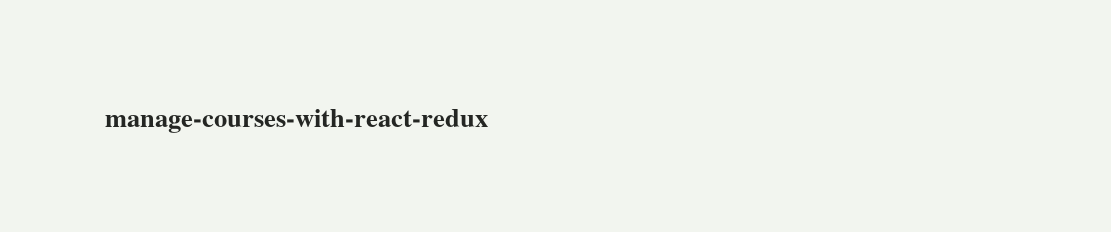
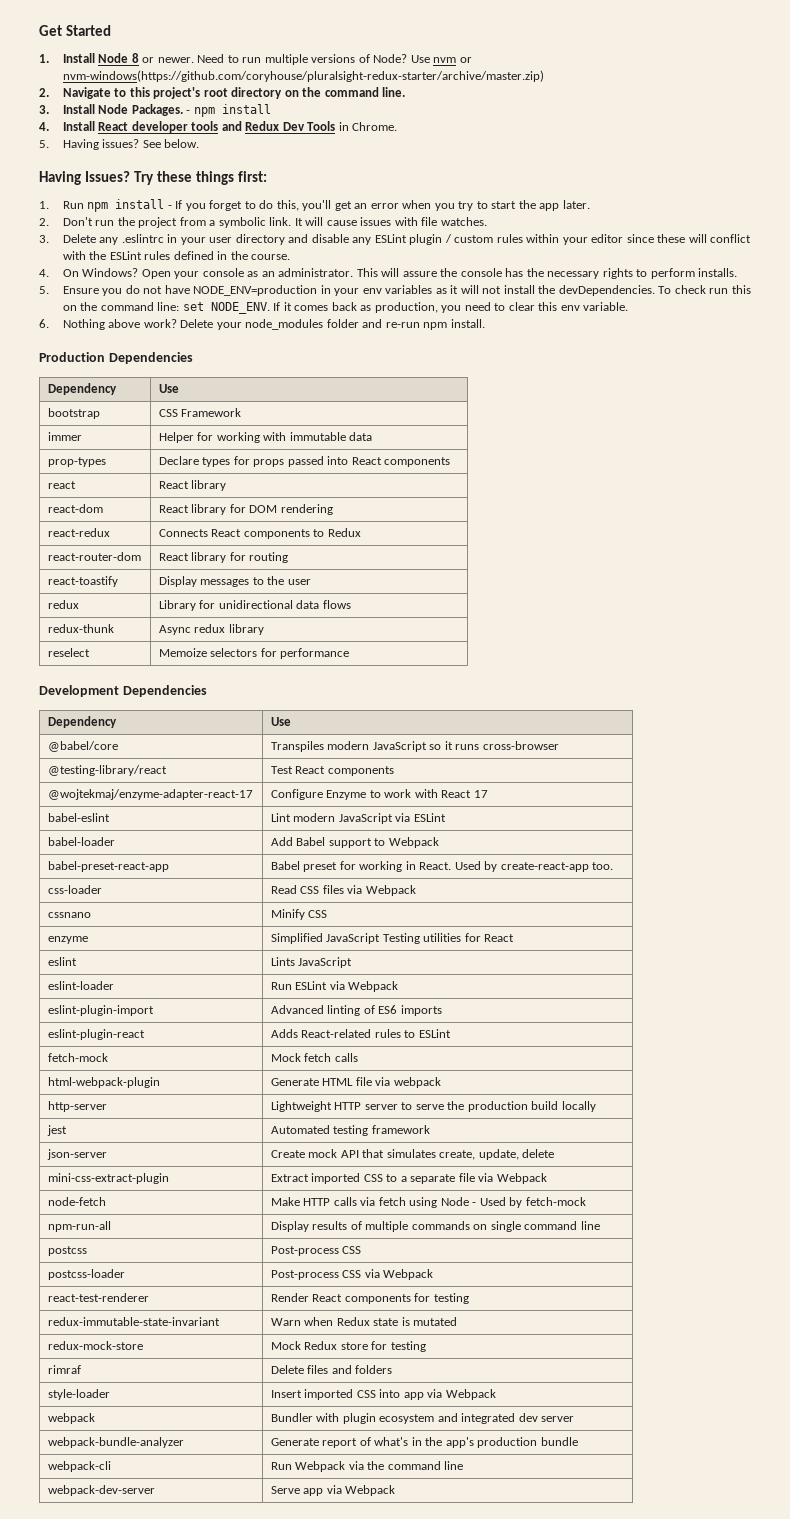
[105,109,488,133] manage-courses-with-react-redux -> [39,25,111,36] [39,53,472,65] [62,70,544,82] [39,87,406,99] [39,104,271,117] [39,121,398,133] [39,139,200,150] [39,171,267,185] [39,199,590,212] [39,217,487,228] [39,234,752,245] [62,251,291,260] [39,268,738,279] [39,285,751,296] [62,302,629,314] [39,319,485,330] [39,352,193,364] [47,383,117,395] [158,384,179,393] [47,408,100,419] [158,408,242,417] [47,432,82,441] [158,432,373,443] [47,457,106,467] [158,456,451,467] [47,481,76,489] [158,480,227,491] [47,504,103,513] [158,504,333,515] [47,528,110,537] [158,528,361,539] [47,552,141,561] [158,552,289,563] [47,576,118,587] [158,576,311,587] [47,600,79,609] [158,600,351,611] [47,624,114,633] [158,624,264,635] [47,648,90,657] [158,648,350,659] [39,685,207,697] [47,716,117,728] [270,717,291,726] [47,741,118,752] [270,741,559,752] [47,765,167,776] [270,766,394,776] [47,789,253,800] [270,789,488,800] [47,813,110,822] [270,813,446,824] [47,837,115,846] [270,837,439,848] [47,861,169,872] [270,861,614,872] [47,885,102,894] [270,885,416,896] [47,912,91,918] [270,909,328,920] [47,936,88,944] [270,933,515,944] [47,957,77,966] [270,957,353,968] [47,981,114,990] [270,981,399,992] [47,1005,154,1016] [270,1005,442,1016] [47,1029,145,1040] [270,1029,451,1038] [47,1053,108,1062] [270,1053,358,1062] [47,1077,160,1088] [270,1077,441,1088] [47,1101,107,1112] [270,1101,596,1112] [46,1125,67,1136] [270,1125,430,1136] [46,1149,107,1160] [270,1149,555,1160] [47,1173,169,1184] [270,1173,547,1184] [47,1197,106,1206] [270,1197,586,1208] [47,1221,111,1232] [270,1221,600,1232] [47,1246,87,1256] [270,1246,362,1256] [47,1269,125,1280] [270,1269,434,1280] [47,1293,149,1302] [270,1293,469,1304] [47,1317,220,1326] [270,1317,458,1326] [47,1341,143,1350] [270,1341,426,1352] [47,1365,81,1374] [270,1365,393,1374] [47,1389,110,1400] [270,1389,496,1400] [47,1413,95,1424] [270,1413,575,1424] [47,1437,184,1448] [270,1437,578,1448] [47,1461,111,1472] [270,1461,464,1472] [47,1485,155,1496] [270,1485,396,1496] Get Started // 1. Install Node 8 or newer. Need to run multiple versions of Node? Use nvm or nvm-windows(https://github.com/coryhouse/pluralsight-redux-starter/archive/master.zip) // 2. Navigate to this project's root directory on the command line. // 3. Install Node Packages. - npm install // 4. Install React developer tools and Redux Dev Tools in Chrome. // 5. Having issues? See below. // Having Issues? Try these things first: // 1. Run npm install - If you forget to do this, you'll get an error when you try to start the app later. // 2. Don't run the project from a symbolic link. It will cause issues with file watches. // 3. Delete any .eslintrc in your user directory and disable any ESLint plugin / custom rules within your editor since these will conflict with the ESLint rules defined in the course. // 4. On Windows? Open your console as an administrator. This will assure the console has the necessary rights to perform installs. // 5. Ensure you do not have NODE_ENV=production in your env variables as it will not install the devDependencies. To check run this on the command line: set NODE_ENV. If it comes back as production, you need to clear this env variable. // 6. Nothing above work? Delete your node_modules folder and re-run npm install. // Production Dependencies // Dependency | Use // bootstrap | CSS Framework // immer | Helper for working with immutable data // prop-types | Declare types for props passed into React components // react | React library // react-dom | React library for DOM rendering // react-redux | Connects React components to Redux // react-router-dom | React library for routing // react-toastify | Display messages to the user // redux | Library for unidirectional data flows // redux-thunk | Async redux library // reselect | Memoize selectors for performance // Development Dependencies // Dependency | Use // @babel/core | Transpiles modern JavaScript so it runs cross-browser // @testing-library/react | Test React components // @wojtekmaj/enzyme-adapter-react-17 | Configure Enzyme to work with React 17 // babel-eslint | Lint modern JavaScript via ESLint // babel-loader | Add Babel support to Webpack // babel-preset-react-app | Babel preset for working in React. Used by create-react-app too. // css-loader | Read CSS files via Webpack // cssnano | Minify CSS // enzyme | Simplified JavaScript Testing utilities for React // eslint | Lints JavaScript // eslint-loader | Run ESLint via Webpack // eslint-plugin-import | Advanced linting of ES6 imports // eslint-plugin-react | Adds React-related rules to ESLint // fetch-mock | Mock fetch calls // html-webpack-plugin | Generate HTML file via webpack // http-server | Lightweight HTTP server to serve the production build locally // jest | Automated testing framework // json-server | Create mock API that simulates create, update, delete // mini-css-extract-plugin | Extract imported CSS to a separate file via Webpack // node-fetch | Make HTTP calls via fetch using Node - Used by fetch-mock // npm-run-all | Display results of multiple commands on single command line // postcss | Post-process CSS // postcss-loader | Post-process CSS via Webpack // react-test-renderer | Render React components for testing // redux-immutable-state-invariant | Warn when Redux state is mutated // redux-mock-store | Mock Redux store for testing // rimraf | Delete files and folders // style-loader | Insert imported CSS into app via Webpack // webpack | Bundler with plugin ecosystem and integrated dev server // webpack-bundle-analyzer | Generate report of what's in the app's production bundle // webpack-cli | Run Webpack via the command line // webpack-dev-server | Serve app via Webpack

